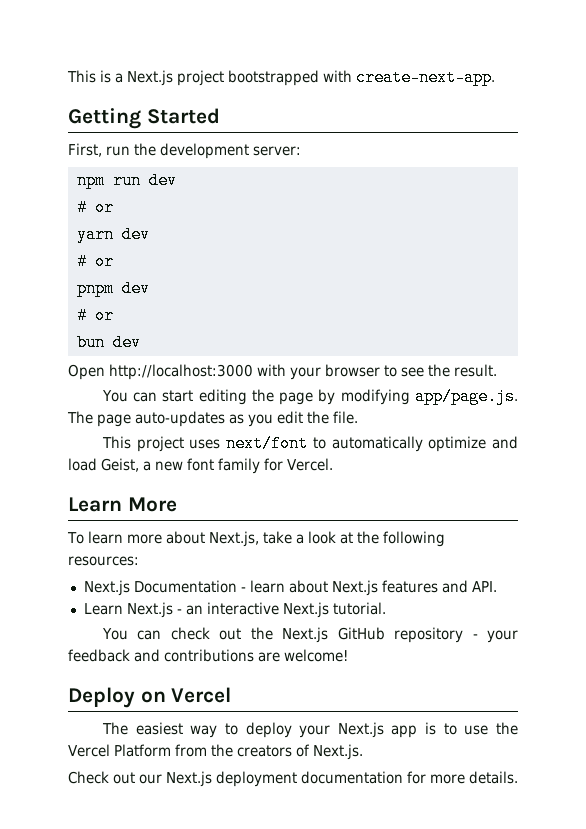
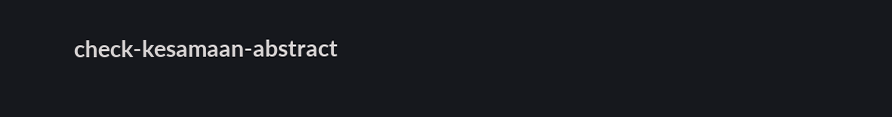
[67,69,495,86] [68,108,220,129] [68,143,301,159] [76,172,177,189] [76,199,114,216] [76,226,150,243] [76,253,114,270] [76,280,150,297] [76,307,114,324] [76,334,141,351] [68,364,497,380] [101,388,518,405] [67,411,358,427] [101,435,518,452] [68,458,333,474] [68,497,177,512] [67,531,445,547] [68,556,139,566] [83,580,497,596] [83,602,386,618] [101,627,518,643] [68,649,348,662] [68,687,232,708] [101,722,519,738] [68,744,363,760] [68,771,518,787] This is a Next.js project bootstrapped with create-next-app. // Getting Started // First, run the development server: // npm run dev // # or // yarn dev // # or // pnpm dev // # or // bun dev // Open http://localhost:3000 with your browser to see the result. // You can start editing the page by modifying app/page.js. The page auto-updates as you edit the file. // This project uses next/font to automatically optimize and load Geist, a new font family for Vercel. // Learn More // To learn more about Next.js, take a look at the following resources: // Next.js Documentation - learn about Next.js features and API. // Learn Next.js - an interactive Next.js tutorial. // You can check out the Next.js GitHub repository - your feedback and contributions are welcome! // Deploy on Vercel // The easiest way to deploy your Next.js app is to use the Vercel Platform from the creators of Next.js. // Check out our Next.js deployment documentation for more details. -> [73,39,338,58] check-kesamaan-abstract

